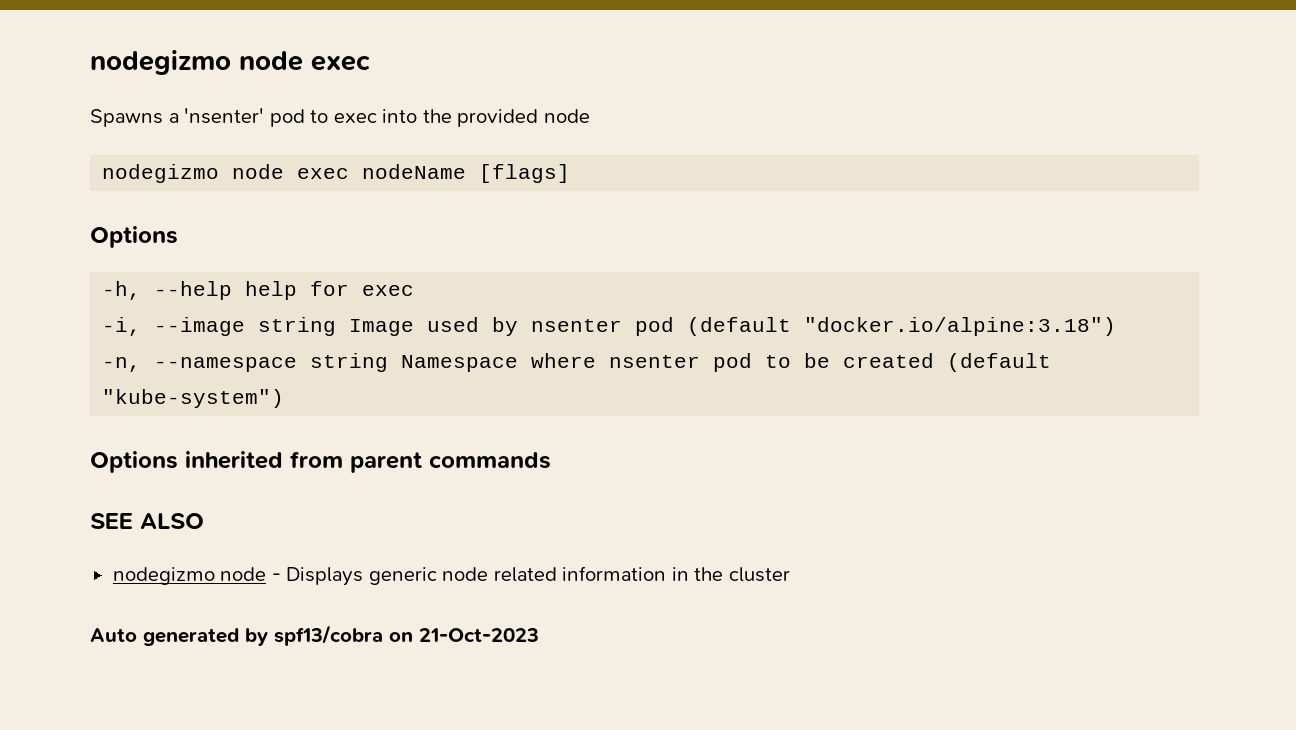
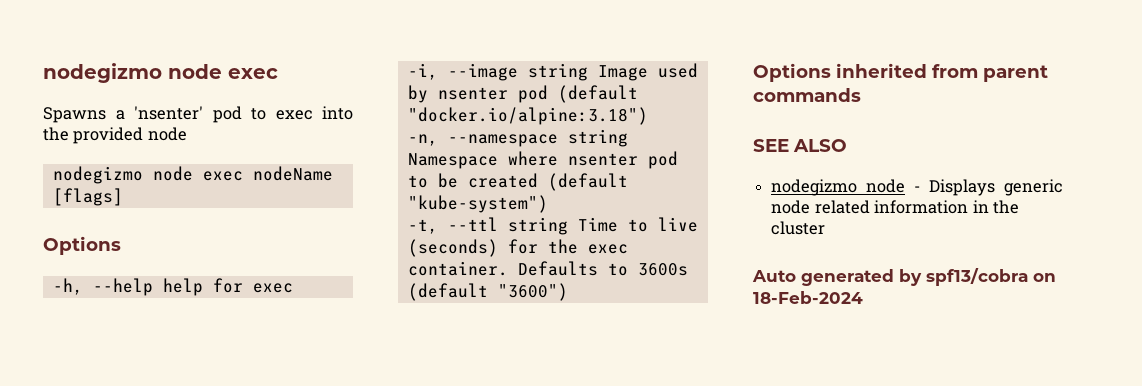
(285, 398) none -> [407,217,698,235] [407,239,628,257] [407,261,688,276] [407,283,568,301] // -t, --ttl string Time to live (seconds) for the exec container. Defaults to 3600s (default "3600")
[419,628,539,642] 21-Oct-2023 -> [753,291,863,304] 18-Feb-2024

